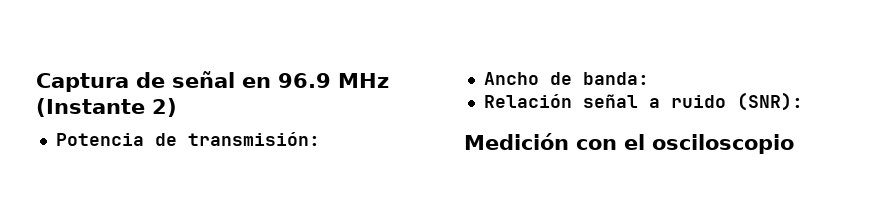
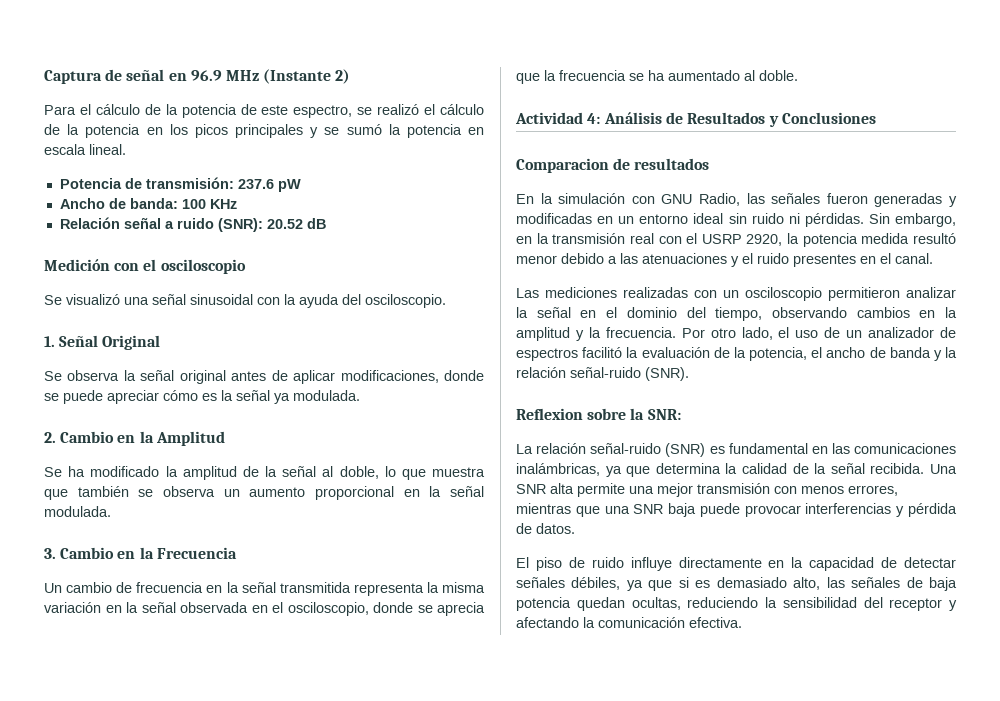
(177, 107) none -> [44,104,485,118] [44,124,485,138] [44,144,126,155] // Para el cálculo de la potencia de este espectro, se realizó el cálculo de la potencia en los picos principales y se sumó la potencia en escala lineal.
(320, 139) none -> [237,179,301,192] 237.6 pW
(649, 78) none -> [181,199,237,209] 100 KHz
(803, 101) none -> [266,218,326,229] 20.52 dB
(794, 144) none -> [44,294,446,308] [44,335,161,350] [44,370,485,384] [44,390,360,404] [44,431,225,446] [44,466,486,480] [44,486,485,500] [44,506,111,517] [44,547,237,559] [44,582,485,596] [44,602,485,616] [516,70,798,84] [515,112,876,127] [516,158,710,173] [516,193,957,207] [516,213,956,227] [516,233,956,247] [516,253,933,267] [516,287,956,301] [516,307,957,321] [516,327,957,341] [516,347,958,361] [516,367,689,381] [516,408,681,420] [516,443,956,457] [516,463,958,477] [516,483,898,497] [516,503,957,517] [516,523,575,534] [516,557,956,571] [516,577,957,591] [516,597,957,611] [516,617,742,628] // Se visualizó una señal sinusoidal con la ayuda del osciloscopio. // 1. Señal Original // Se observa la señal original antes de aplicar modificaciones, donde se puede apreciar cómo es la señal ya modulada. // 2. Cambio en la Amplitud // Se ha modificado la amplitud de la señal al doble, lo que muestra que también se observa un aumento proporcional en la señal modulada. // 3. Cambio en la Frecuencia // Un cambio de frecuencia en la señal transmitida representa la misma variación en la señal observada en el osciloscopio, donde se aprecia que la frecuencia se ha aumentado al doble. // Actividad 4: Análisis de Resultados y Conclusiones // Comparacion de resultados // En la simulación con GNU Radio, las señales fueron generadas y modificadas en un entorno ideal sin ruido ni pérdidas. Sin embargo, en la transmisión real con el USRP 2920, la potencia medida resultó menor debido a las atenuaciones y el ruido presentes en el canal. // Las mediciones realizadas con un osciloscopio permitieron analizar la señal en el dominio del tiempo, observando cambios en la amplitud y la frecuencia. Por otro lado, el uso de un analizador de espectros facilitó la evaluación de la potencia, el ancho de banda y la relación señal-ruido (SNR). // Reflexion sobre la SNR: // La relación señal-ruido (SNR) es fundamental en las comunicaciones inalámbricas, ya que determina la calidad de la señal recibida. Una SNR alta permite una mejor transmisión con menos errores, mientras que una SNR baja puede provocar interferencias y pérdida de datos. // El piso de ruido influye directamente en la capacidad de detectar señales débiles, ya que si es demasiado alto, las señales de baja potencia quedan ocultas, reduciendo la sensibilidad del receptor y afectando la comunicación efectiva.

